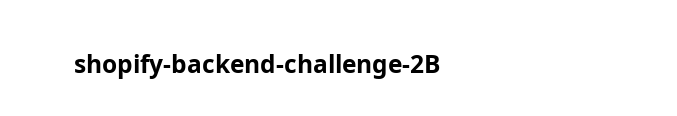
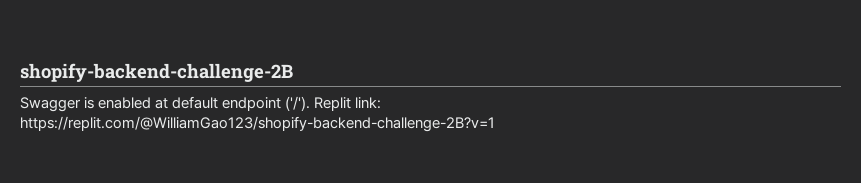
(440, 66) none -> [20,96,382,112] [20,116,495,132] // Swagger is enabled at default endpoint ('/'). Replit link: https://replit.com/@WilliamGao123/shopify-backend-challenge-2B?v=1

